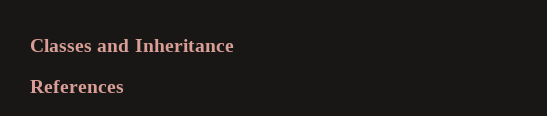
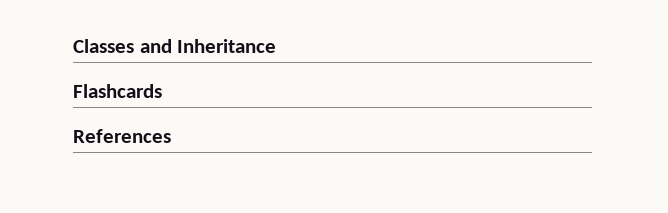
(234, 45) none -> [73,84,162,98] // Flashcards

